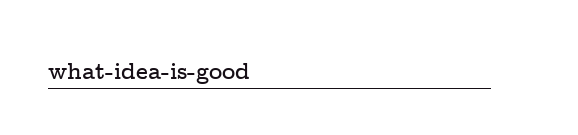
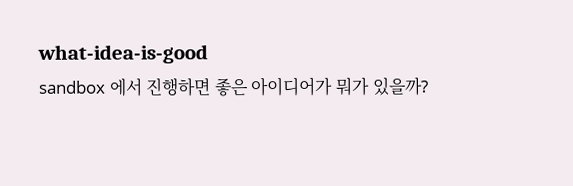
(250, 73) none -> [38,76,429,97] // sandbox 에서 진행하면 좋은 아이디어가 뭐가 있을까?

